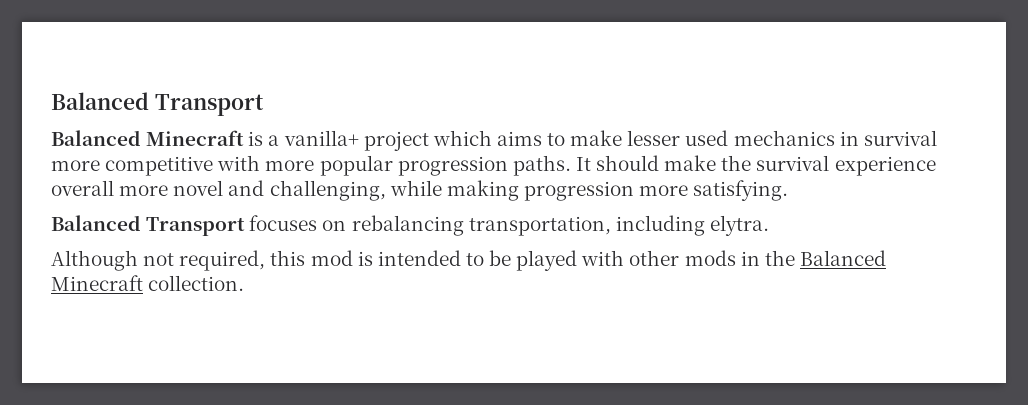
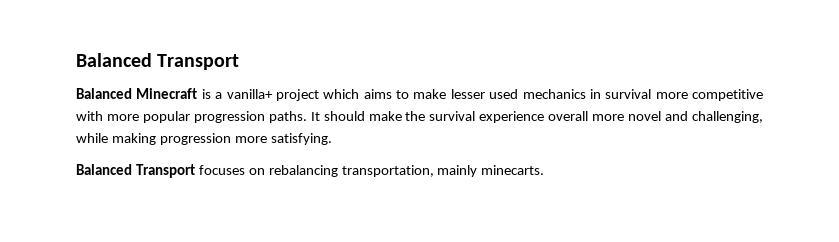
[615,215,769,236] [51,250,886,271] [51,275,245,291] including elytra. // Although not required, this mod is intended to be played with other mods in the Balanced Minecraft collection. -> [437,165,545,177] mainly minecarts.

